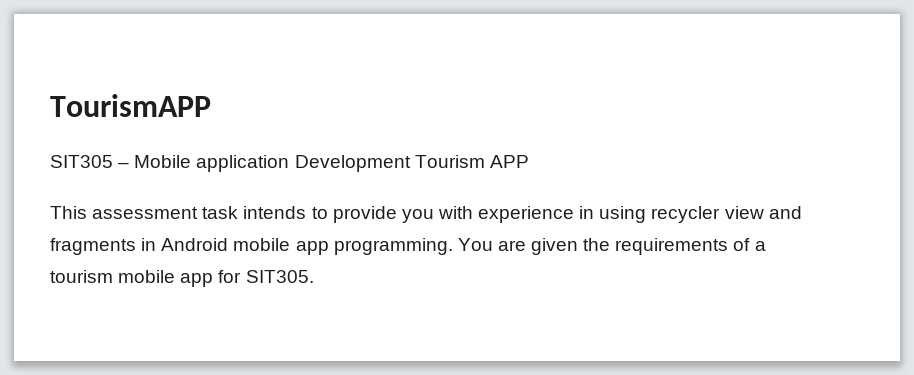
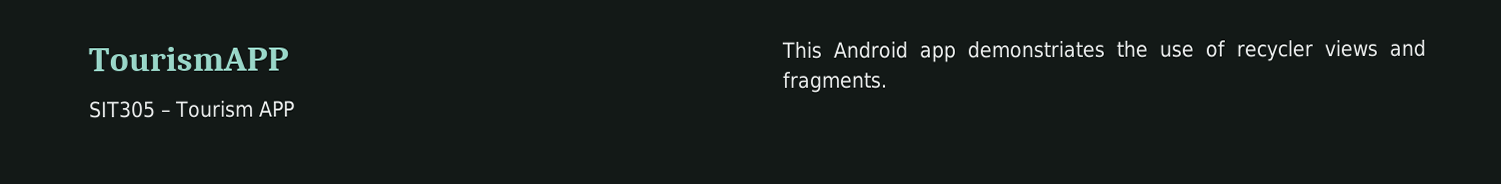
[134,155,411,172] Mobile application Development -> (171, 113) none
[92,206,802,223] [50,238,766,255] [50,270,314,287] assessment task intends to provide you with experience in using recycler view and fragments in Android mobile app programming. You are given the requirements of a tourism mobile app for SIT305. -> [833,39,1426,63] [782,71,888,93] Android app demonstriates the use of recycler views and fragments.

